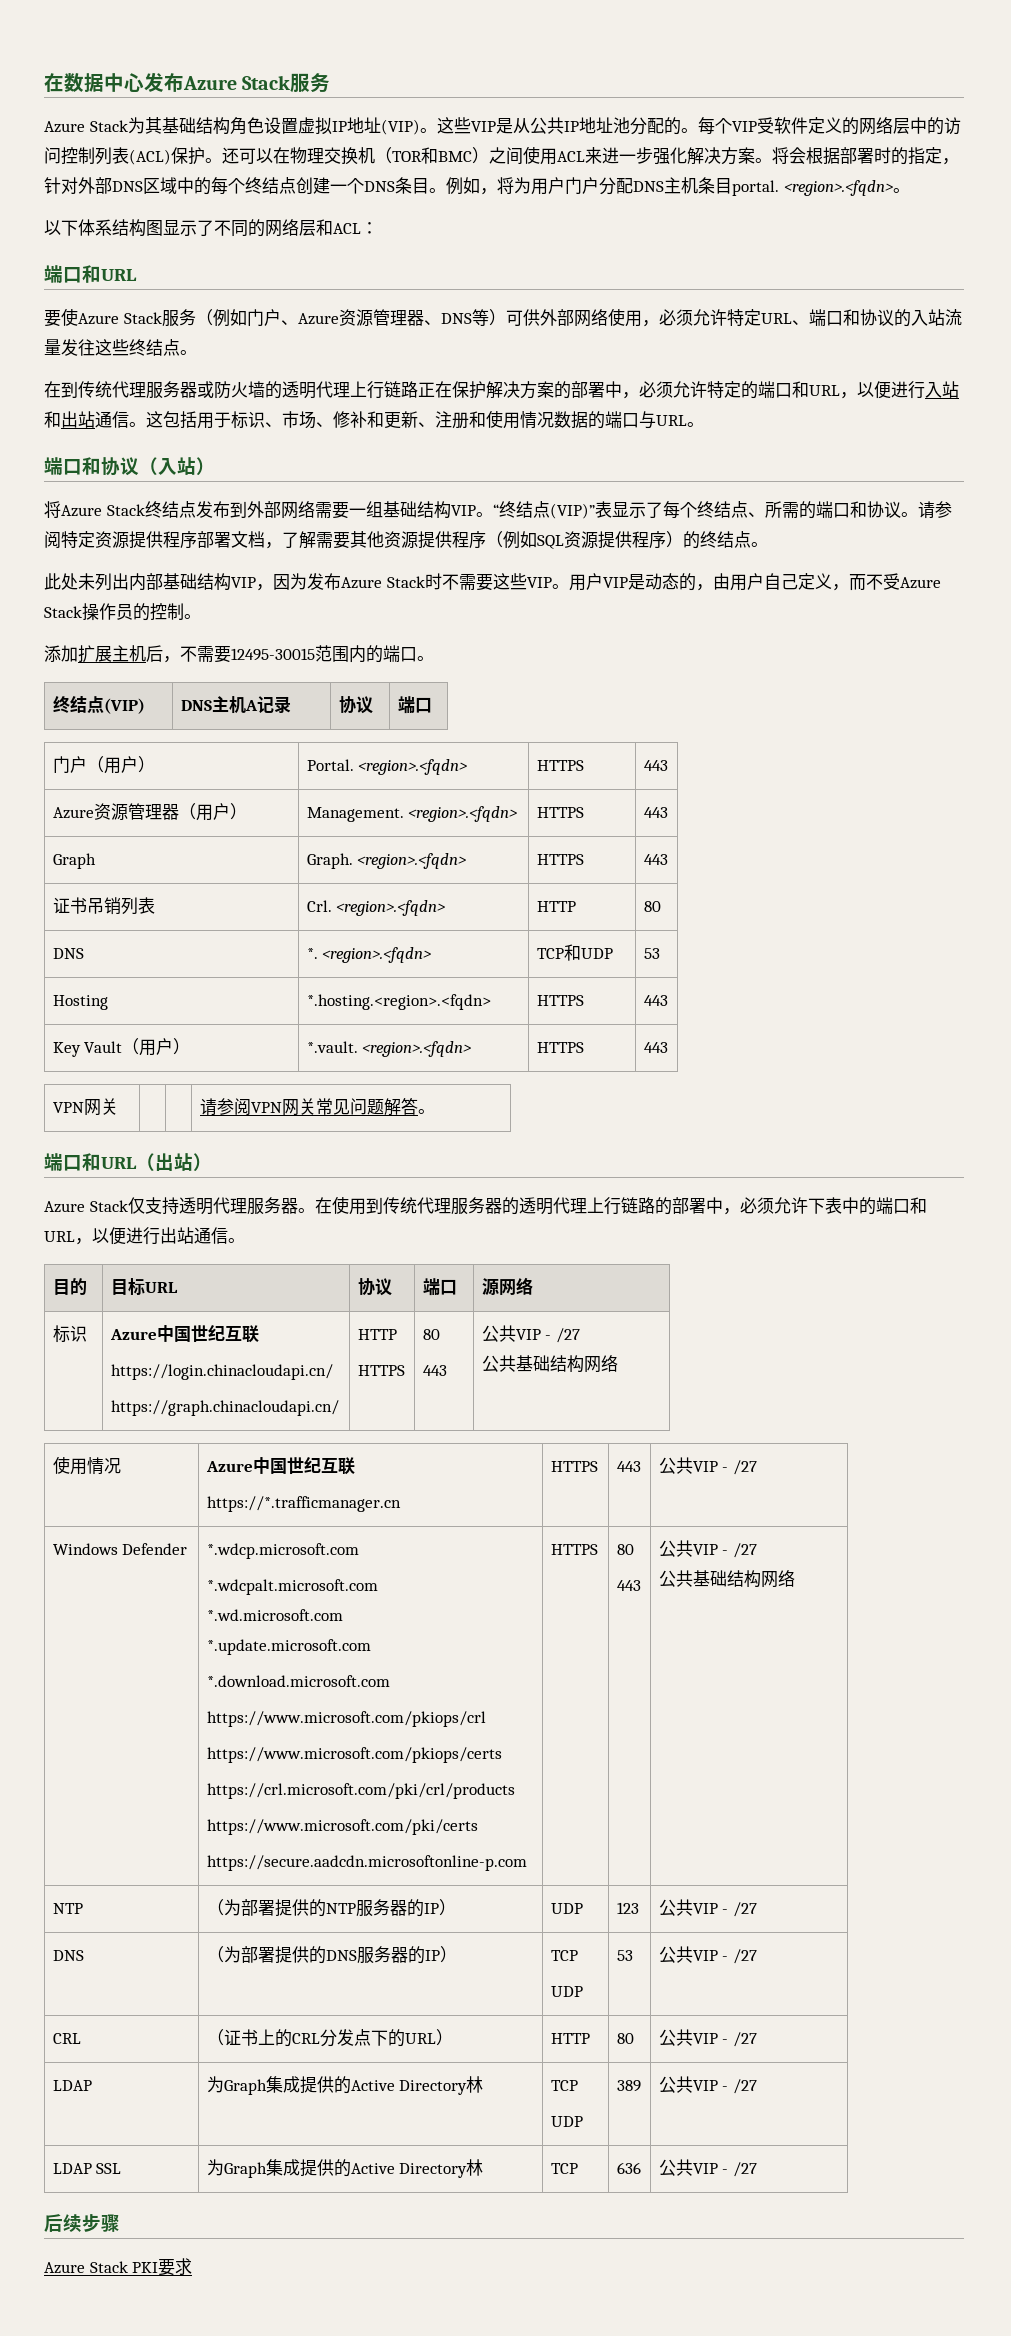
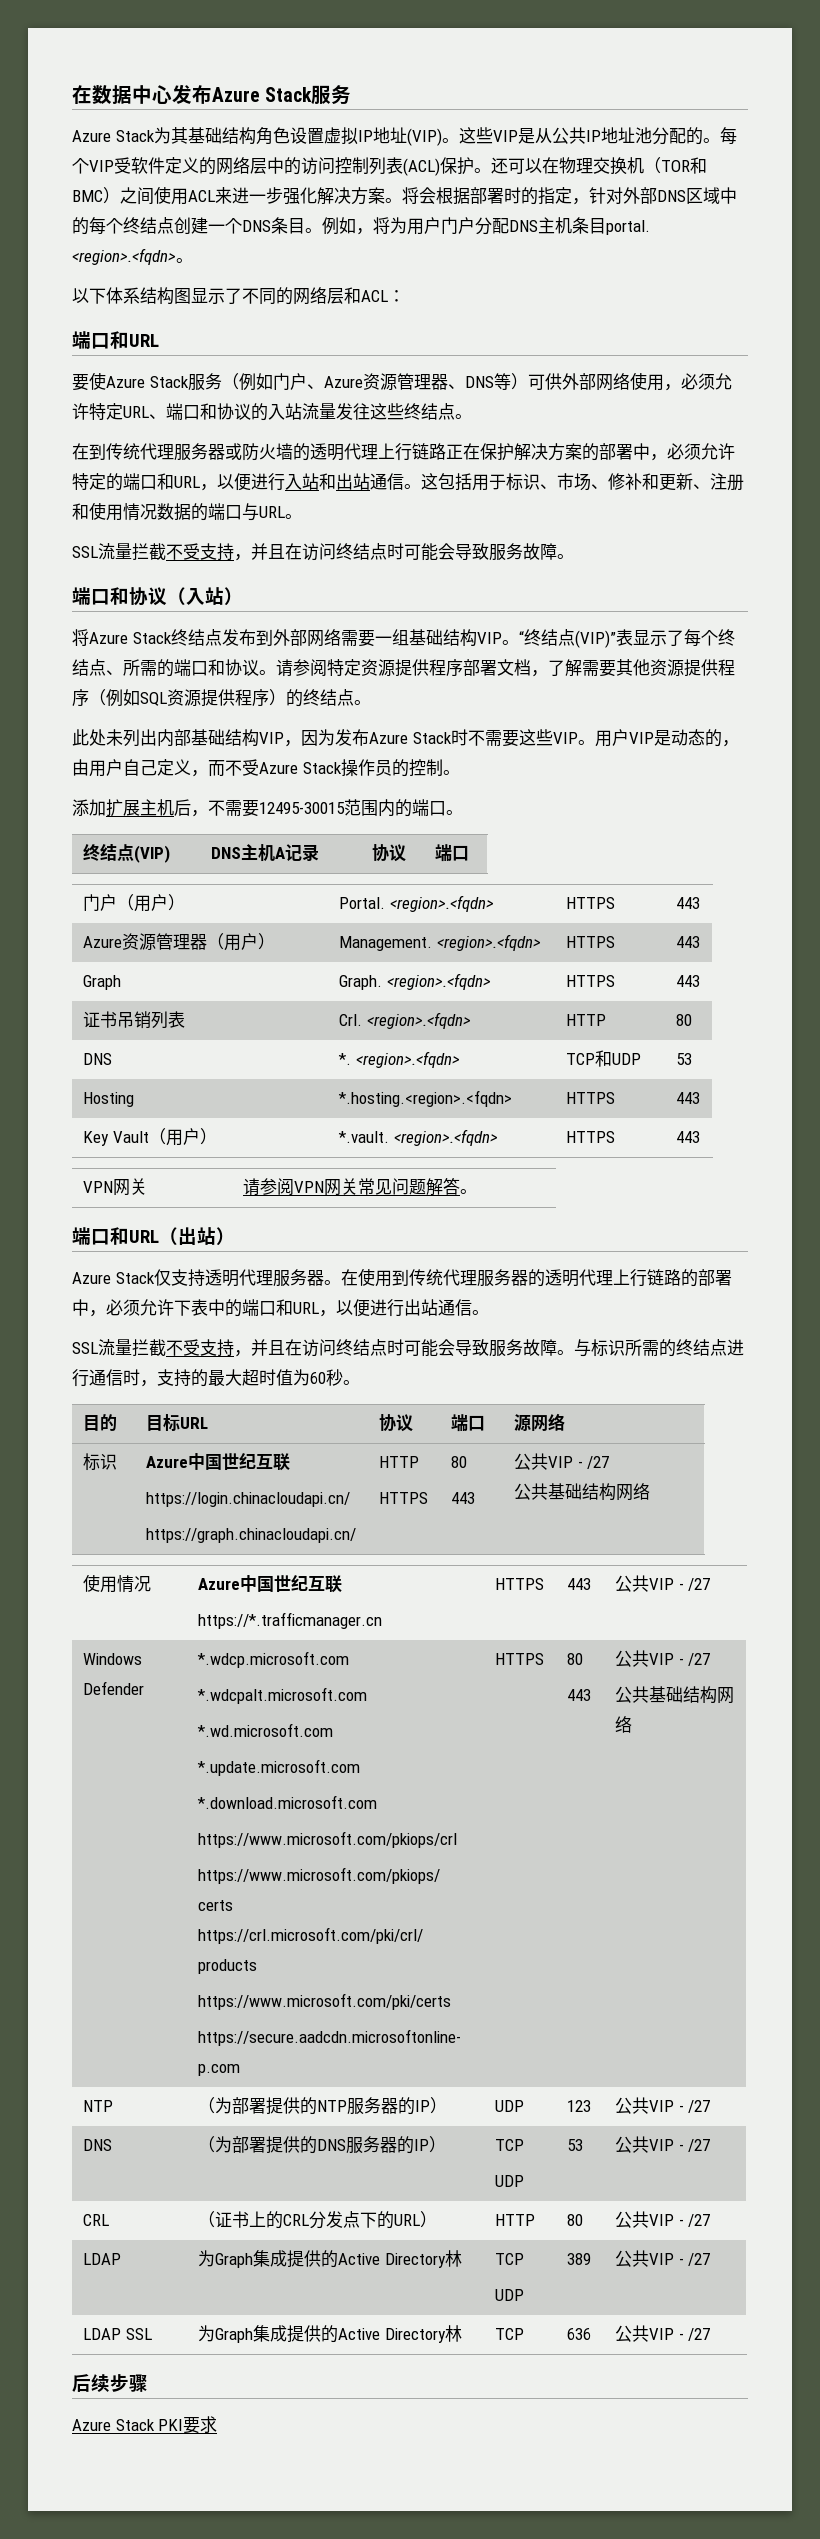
(704, 424) none -> [72,543,574,561] // SSL流量拦截不受支持，并且在访问终结点时可能会导致服务故障。
(245, 1240) none -> [72,1339,744,1357] [72,1369,360,1387] // SSL流量拦截不受支持，并且在访问终结点时可能会导致服务故障。与标识所需的终结点进行通信时，支持的最大超时值为60秒。

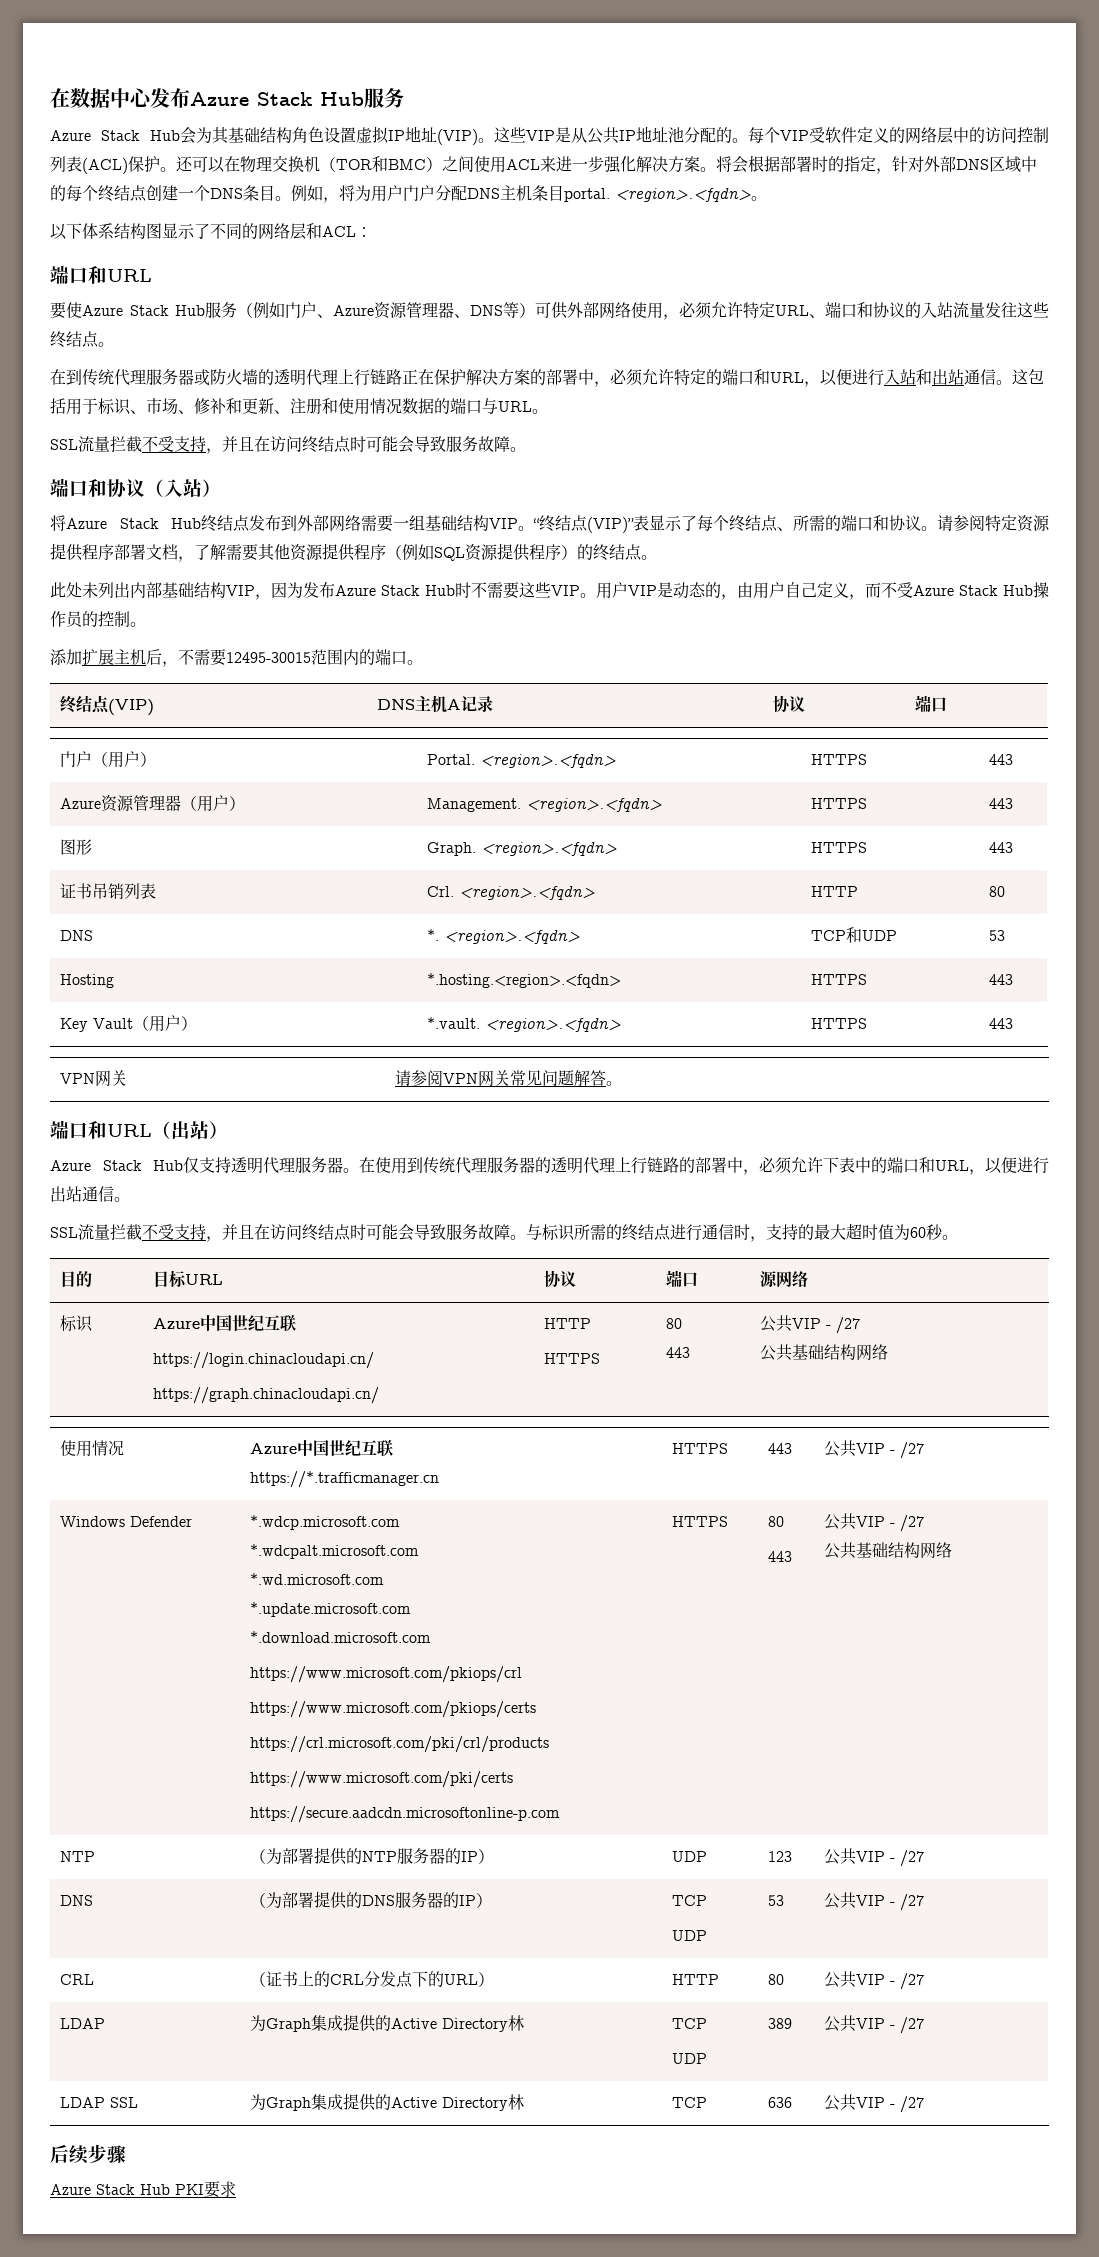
(313, 94) none -> [320,92,364,106] Hub
(155, 136) none -> [150,127,196,144] Hub会
(189, 382) none -> [175,305,205,316] Hub
(172, 638) none -> [171,518,201,529] Hub
(452, 738) none -> [425,585,455,596] Hub
(342, 768) none -> [1003,585,1033,596] Hub
[83,975,122,990] Graph -> [60,839,93,855] 图形
(155, 1278) none -> [153,1160,183,1171] Hub
(155, 2425) none -> [140,2184,170,2195] Hub

